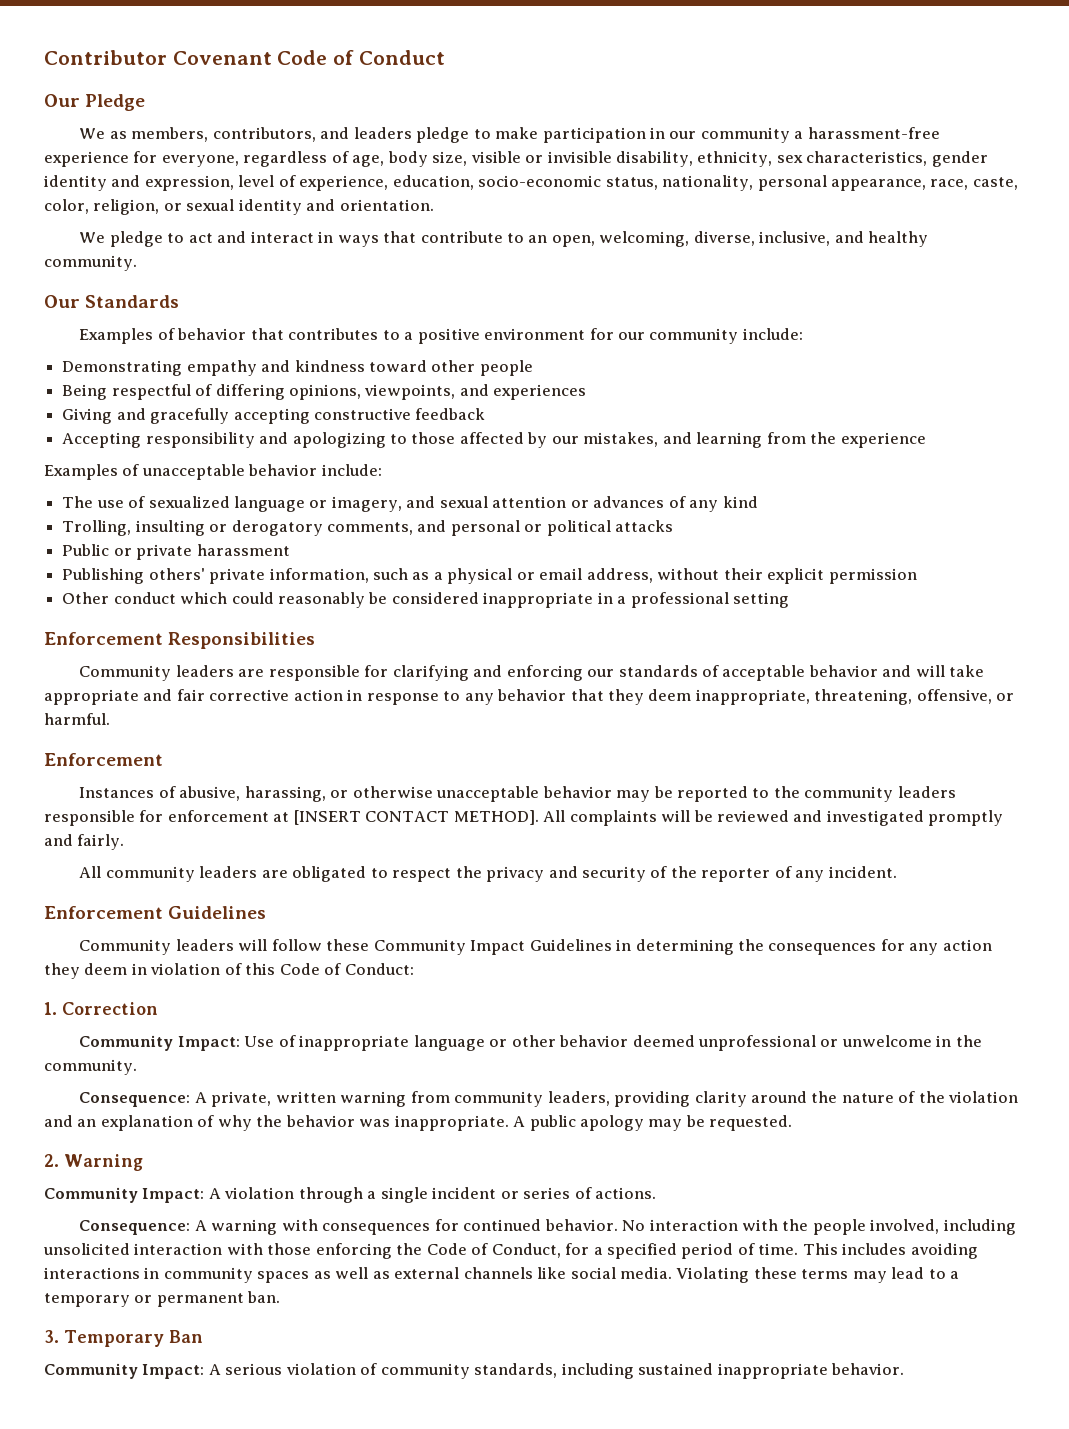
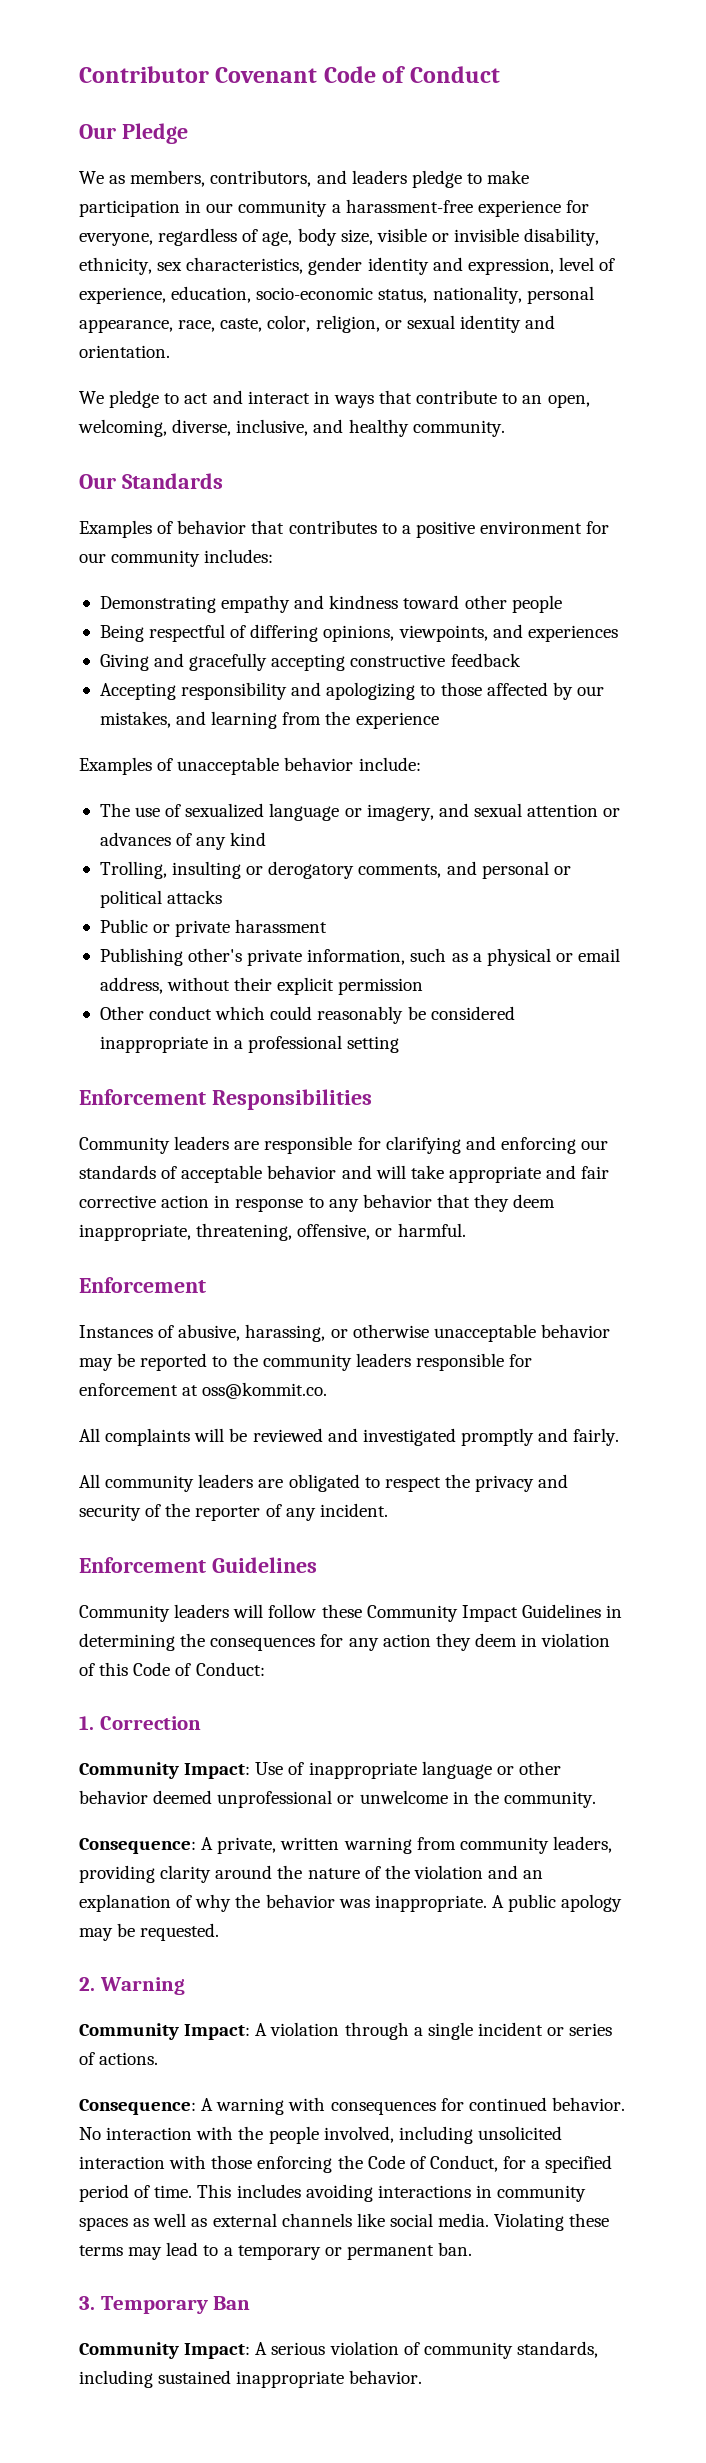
[742,328,803,340] include: -> [204,549,274,563] includes:
[148,568,205,580] others' -> [188,948,243,962] other's
[293,810,539,825] [INSERT CONTACT METHOD]. -> [202,1382,328,1399] oss@kommit.co. //

